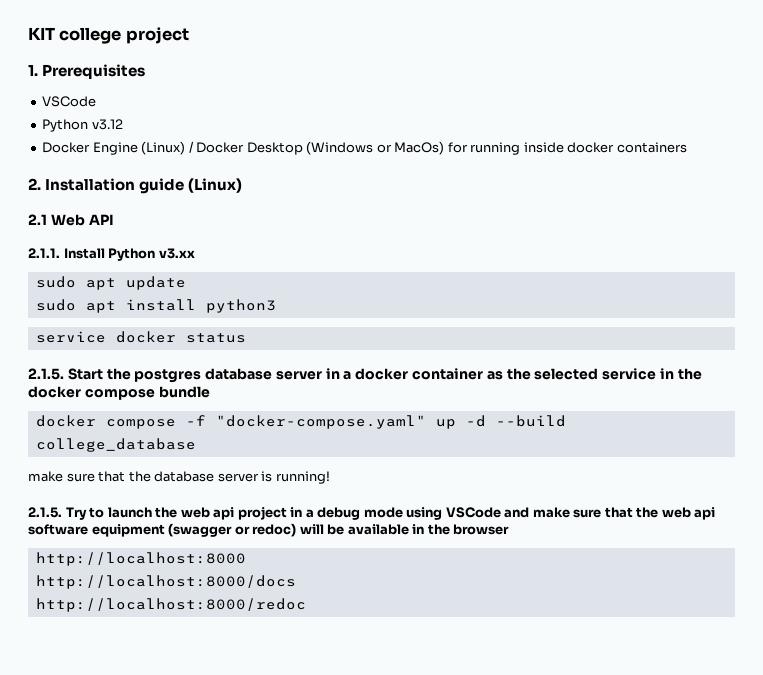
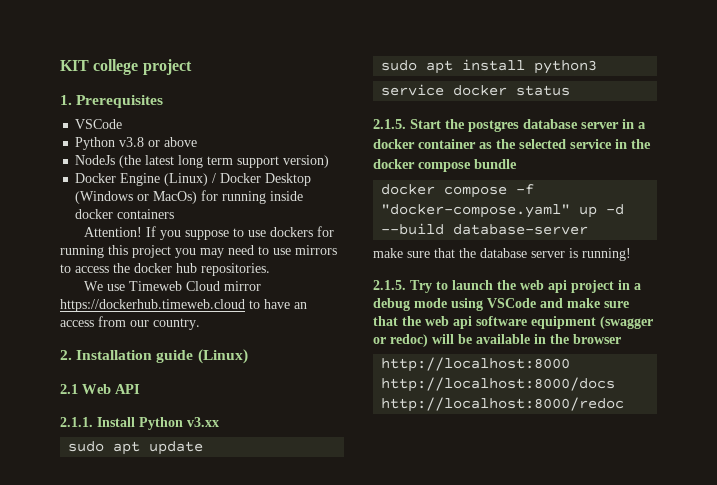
[91,119,123,130] v3.12 -> [119,137,198,147] [75,155,330,168] v3.8 or above // NodeJs (the latest long term support version)
(687, 147) none -> [84,226,335,240] [60,245,337,258] [60,263,270,276] [84,281,262,291] [60,299,307,312] [60,316,200,330] // Attention! If you suppose to use dockers for running this project you may need to use mirrors to access the docker hub repositories. // We use Timeweb Cloud mirror https://dockerhub.timeweb.cloud to have an access from our country.
[35,438,196,452] college_database -> [453,224,589,235] database-server

